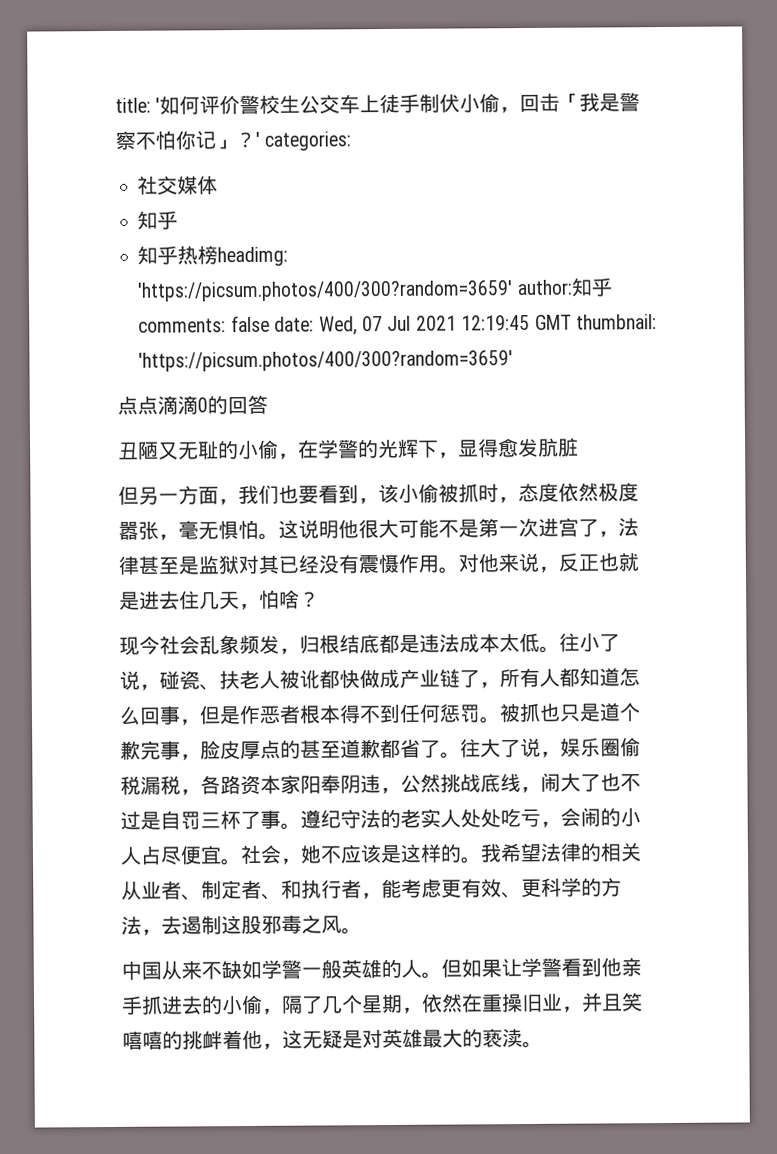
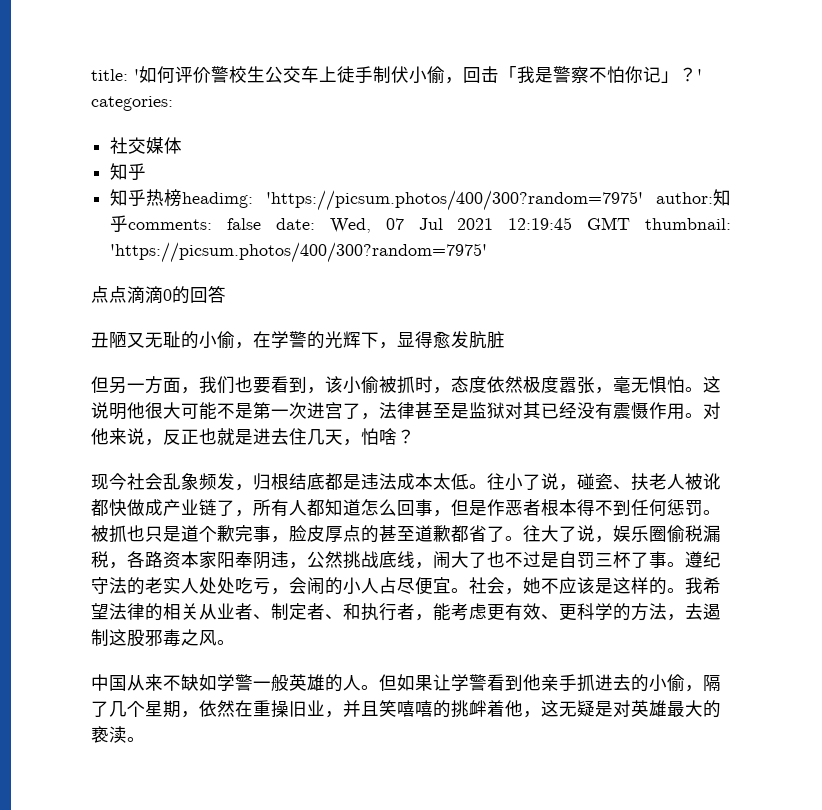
[137,280,514,302] 'https://picsum.photos/400/300?random=3659' -> [266,190,644,211] 'https://picsum.photos/400/300?random=7975'
[138,350,514,372] 'https://picsum.photos/400/300?random=3659' -> [110,242,488,263] 'https://picsum.photos/400/300?random=7975'

